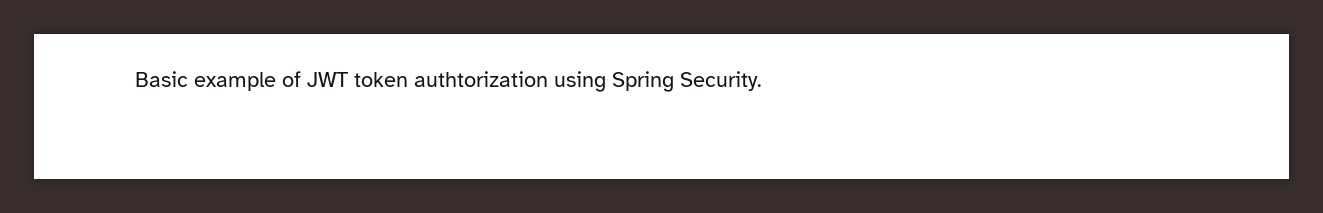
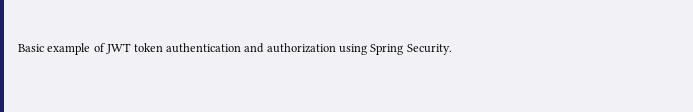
[414,71,548,87] authtorization -> [165,43,336,53] authentication and authorization

